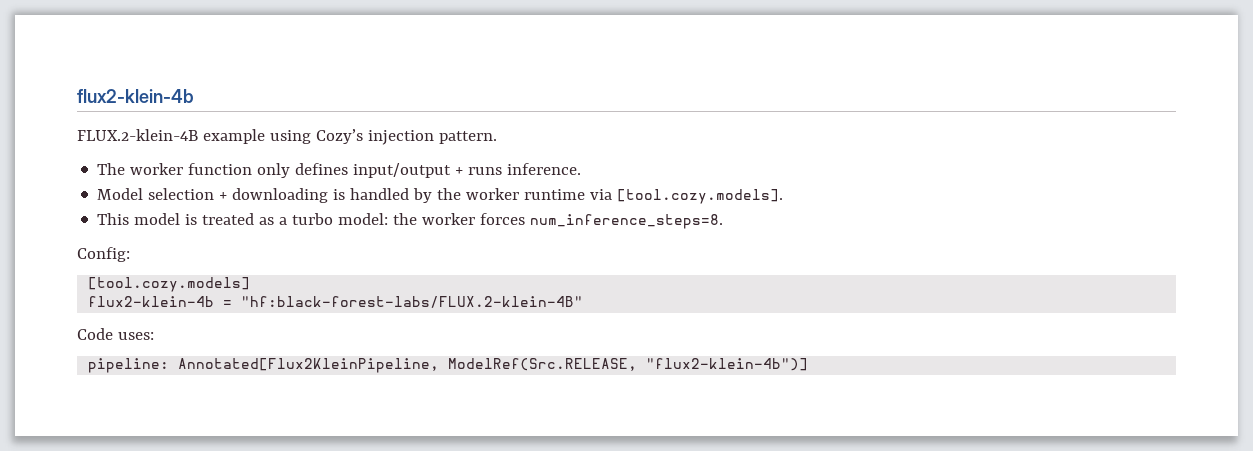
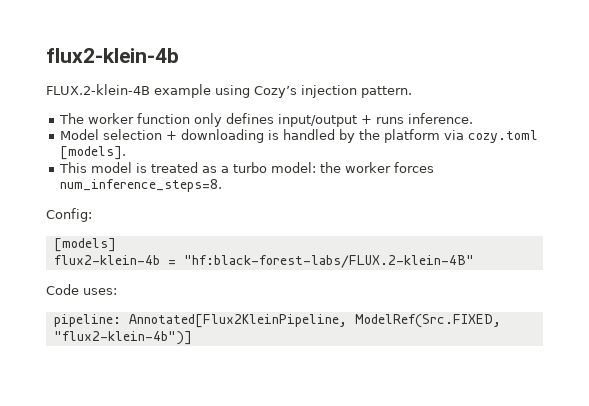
[466,188,784,204] worker runtime via [tool.cozy.models]. -> [384,129,539,143] [60,146,127,160] platform via cozy.toml [models].
[88,277,251,292] [tool.cozy.models] -> [53,238,116,252] [models]
[448,358,638,371] ModelRef(Src.RELEASE, -> [354,314,501,328] ModelRef(Src.FIXED,

